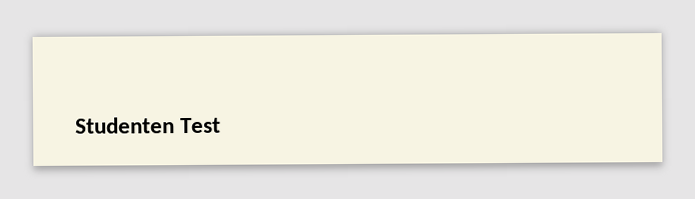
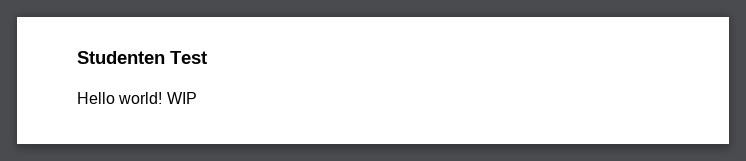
(222, 125) none -> [77,92,197,104] // Hello world! WIP

